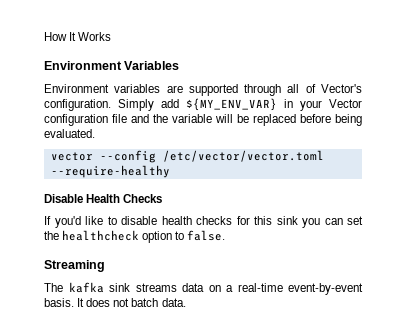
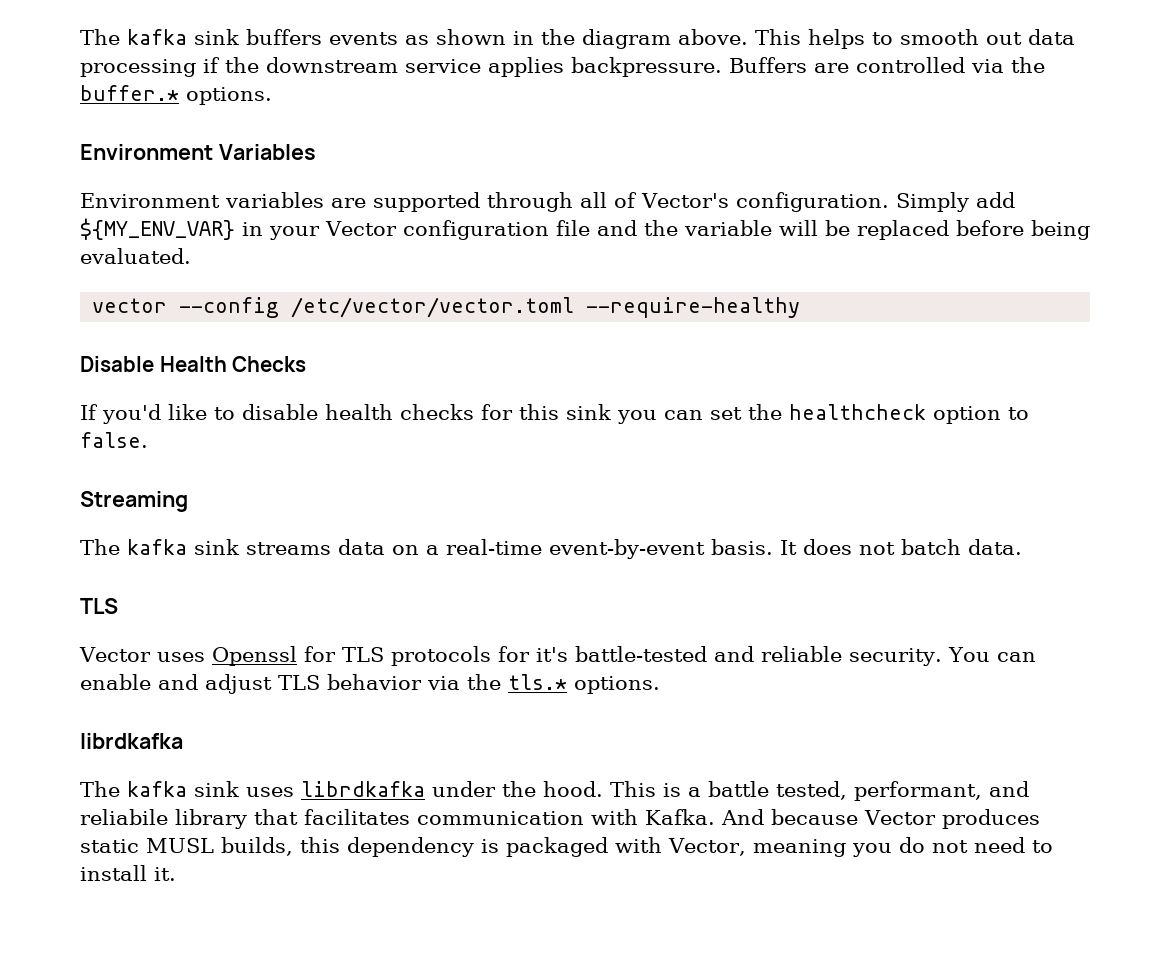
[44,32,112,41] How It Works -> [80,29,1075,49] [80,57,1045,77] [80,85,272,105] The kafka sink buffers events as shown in the diagram above. This helps to smooth out data processing if the downstream service applies backpressure. Buffers are controlled via the buffer.* options.
(186, 302) none -> [80,598,118,614] [79,646,1036,666] [80,674,660,694] [80,733,183,749] [80,781,1029,801] [80,809,1040,829] [80,837,1053,857] [80,865,176,881] // TLS // Vector uses Openssl for TLS protocols for it's battle-tested and reliable security. You can enable and adjust TLS behavior via the tls.* options. // librdkafka // The kafka sink uses librdkafka under the hood. This is a battle tested, performant, and reliabile library that facilitates communication with Kafka. And because Vector produces static MUSL builds, this dependency is packaged with Vector, meaning you do not need to install it.

